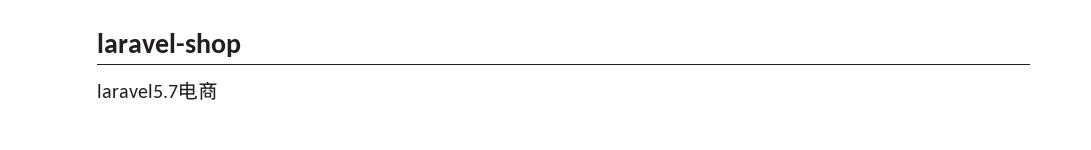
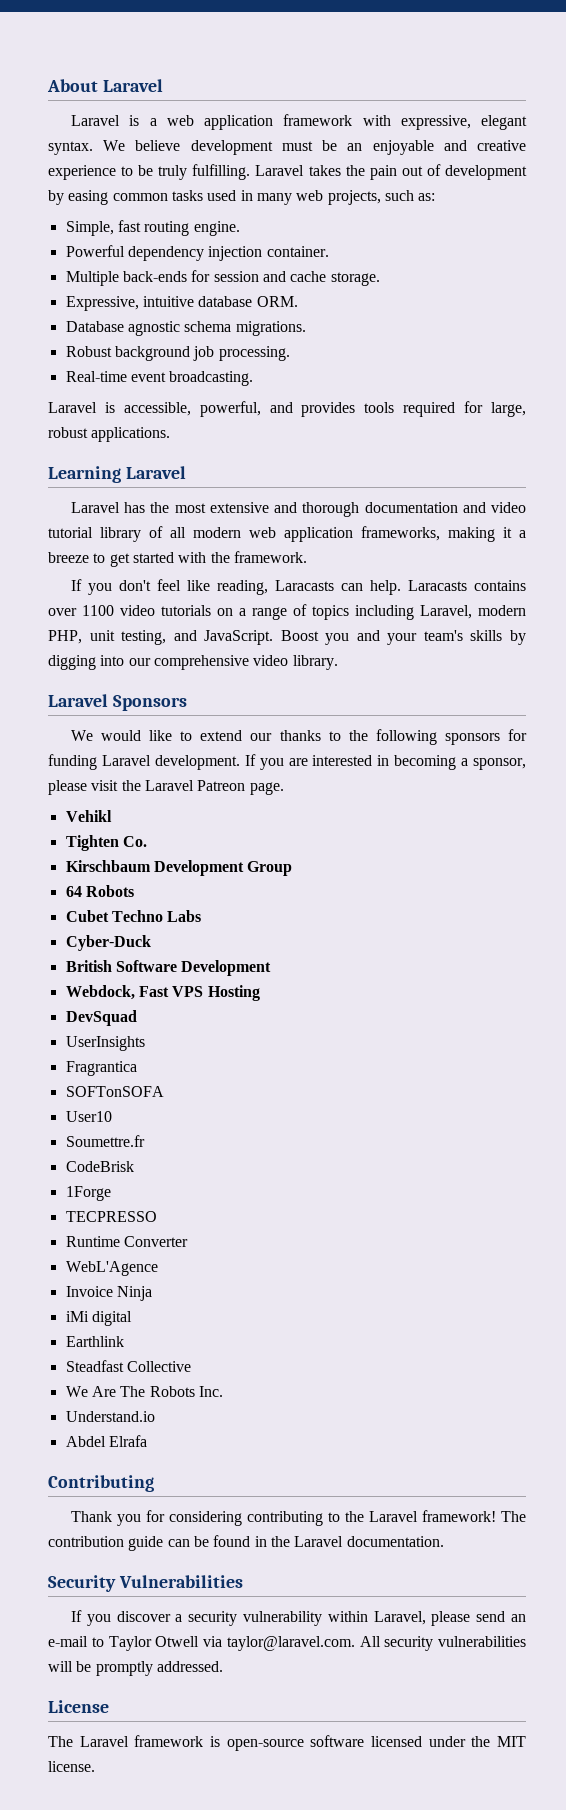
[97,33,241,57] [97,81,218,100] laravel-shop // laravel5.7电商 -> [47,79,163,92] [71,114,527,130] [48,140,526,155] [48,164,527,180] [48,190,436,205] [65,220,240,236] [65,245,329,261] [65,270,380,286] [65,296,298,311] [65,321,306,336] [65,346,290,361] [65,371,254,386] [48,401,527,417] [48,427,171,442] [48,466,186,483] [71,502,526,517] [48,526,526,542] [48,551,307,567] [71,579,526,595] [48,604,526,620] [48,630,527,645] [48,655,338,670] [48,694,187,711] [71,729,527,745] [48,754,526,770] [48,780,284,795] [65,810,112,822] [65,835,147,851] [65,860,293,876] [65,885,134,897] [65,910,202,922] [65,935,151,951] [65,960,272,976] [65,985,260,1001] [65,1010,137,1026] [65,1036,145,1051] [65,1061,137,1076] [65,1086,164,1097] [65,1111,112,1122] [65,1135,145,1147] [65,1161,134,1172] [65,1186,111,1201] [65,1211,157,1222] [65,1236,188,1247] [65,1261,158,1276] [65,1286,152,1301] [65,1311,132,1326] [65,1336,124,1347] [65,1360,191,1372] [65,1386,223,1397] [65,1411,155,1422] [65,1435,147,1447] [48,1475,154,1492] [71,1510,526,1526] [48,1535,444,1551] [48,1575,243,1592] [71,1610,526,1626] [48,1636,526,1651] [48,1661,223,1676] [48,1700,109,1713] [48,1735,526,1751] [48,1761,95,1772] About Laravel // Laravel is a web application framework with expressive, elegant syntax. We believe development must be an enjoyable and creative experience to be truly fulfilling. Laravel takes the pain out of development by easing common tasks used in many web projects, such as: // Simple, fast routing engine. // Powerful dependency injection container. // Multiple back-ends for session and cache storage. // Expressive, intuitive database ORM. // Database agnostic schema migrations. // Robust background job processing. // Real-time event broadcasting. // Laravel is accessible, powerful, and provides tools required for large, robust applications. // Learning Laravel // Laravel has the most extensive and thorough documentation and video tutorial library of all modern web application frameworks, making it a breeze to get started with the framework. // If you don't feel like reading, Laracasts can help. Laracasts contains over 1100 video tutorials on a range of topics including Laravel, modern PHP, unit testing, and JavaScript. Boost you and your team's skills by digging into our comprehensive video library. // Laravel Sponsors // We would like to extend our thanks to the following sponsors for funding Laravel development. If you are interested in becoming a sponsor, please visit the Laravel Patreon page. // Vehikl // Tighten Co. // Kirschbaum Development Group // 64 Robots // Cubet Techno Labs // Cyber-Duck // British Software Development // Webdock, Fast VPS Hosting // DevSquad // UserInsights // Fragrantica // SOFTonSOFA // User10 // Soumettre.fr // CodeBrisk // 1Forge // TECPRESSO // Runtime Converter // WebL'Agence // Invoice Ninja // iMi digital // Earthlink // Steadfast Collective // We Are The Robots Inc. // Understand.io // Abdel Elrafa // Contributing // Thank you for considering contributing to the Laravel framework! The contribution guide can be found in the Laravel documentation. // Security Vulnerabilities // If you discover a security vulnerability within Laravel, please send an e-mail to Taylor Otwell via taylor@laravel.com. All security vulnerabilities will be promptly addressed. // License // The Laravel framework is open-source software licensed under the MIT license.

